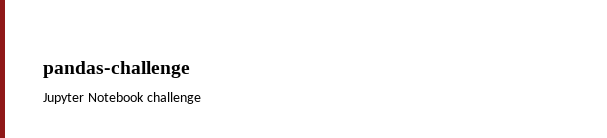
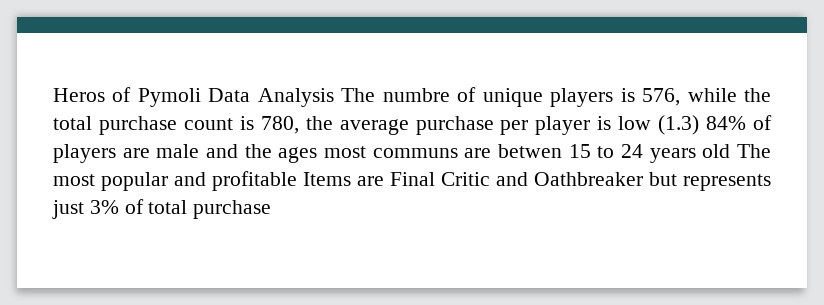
[43,61,190,78] [43,92,201,104] pandas-challenge // Jupyter Notebook challenge -> [53,87,771,107] [53,115,773,135] [53,144,771,163] [53,171,771,191] [52,199,272,219] Heros of Pymoli Data Analysis The numbre of unique players is 576, while the total purchase count is 780, the average purchase per player is low (1.3) 84% of players are male and the ages most communs are betwen 15 to 24 years old The most popular and profitable Items are Final Critic and Oathbreaker but represents just 3% of total purchase

